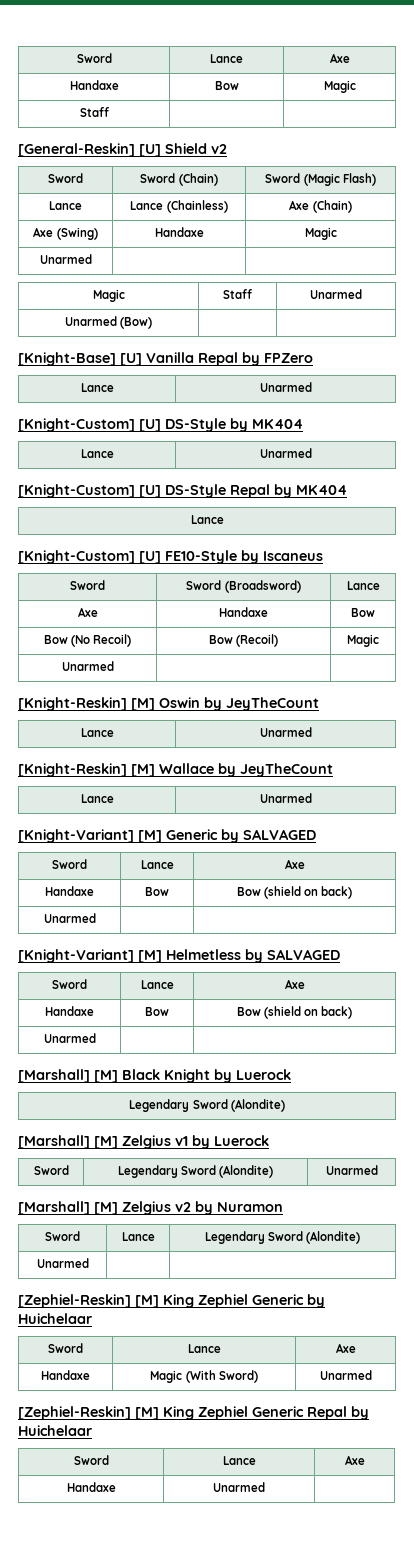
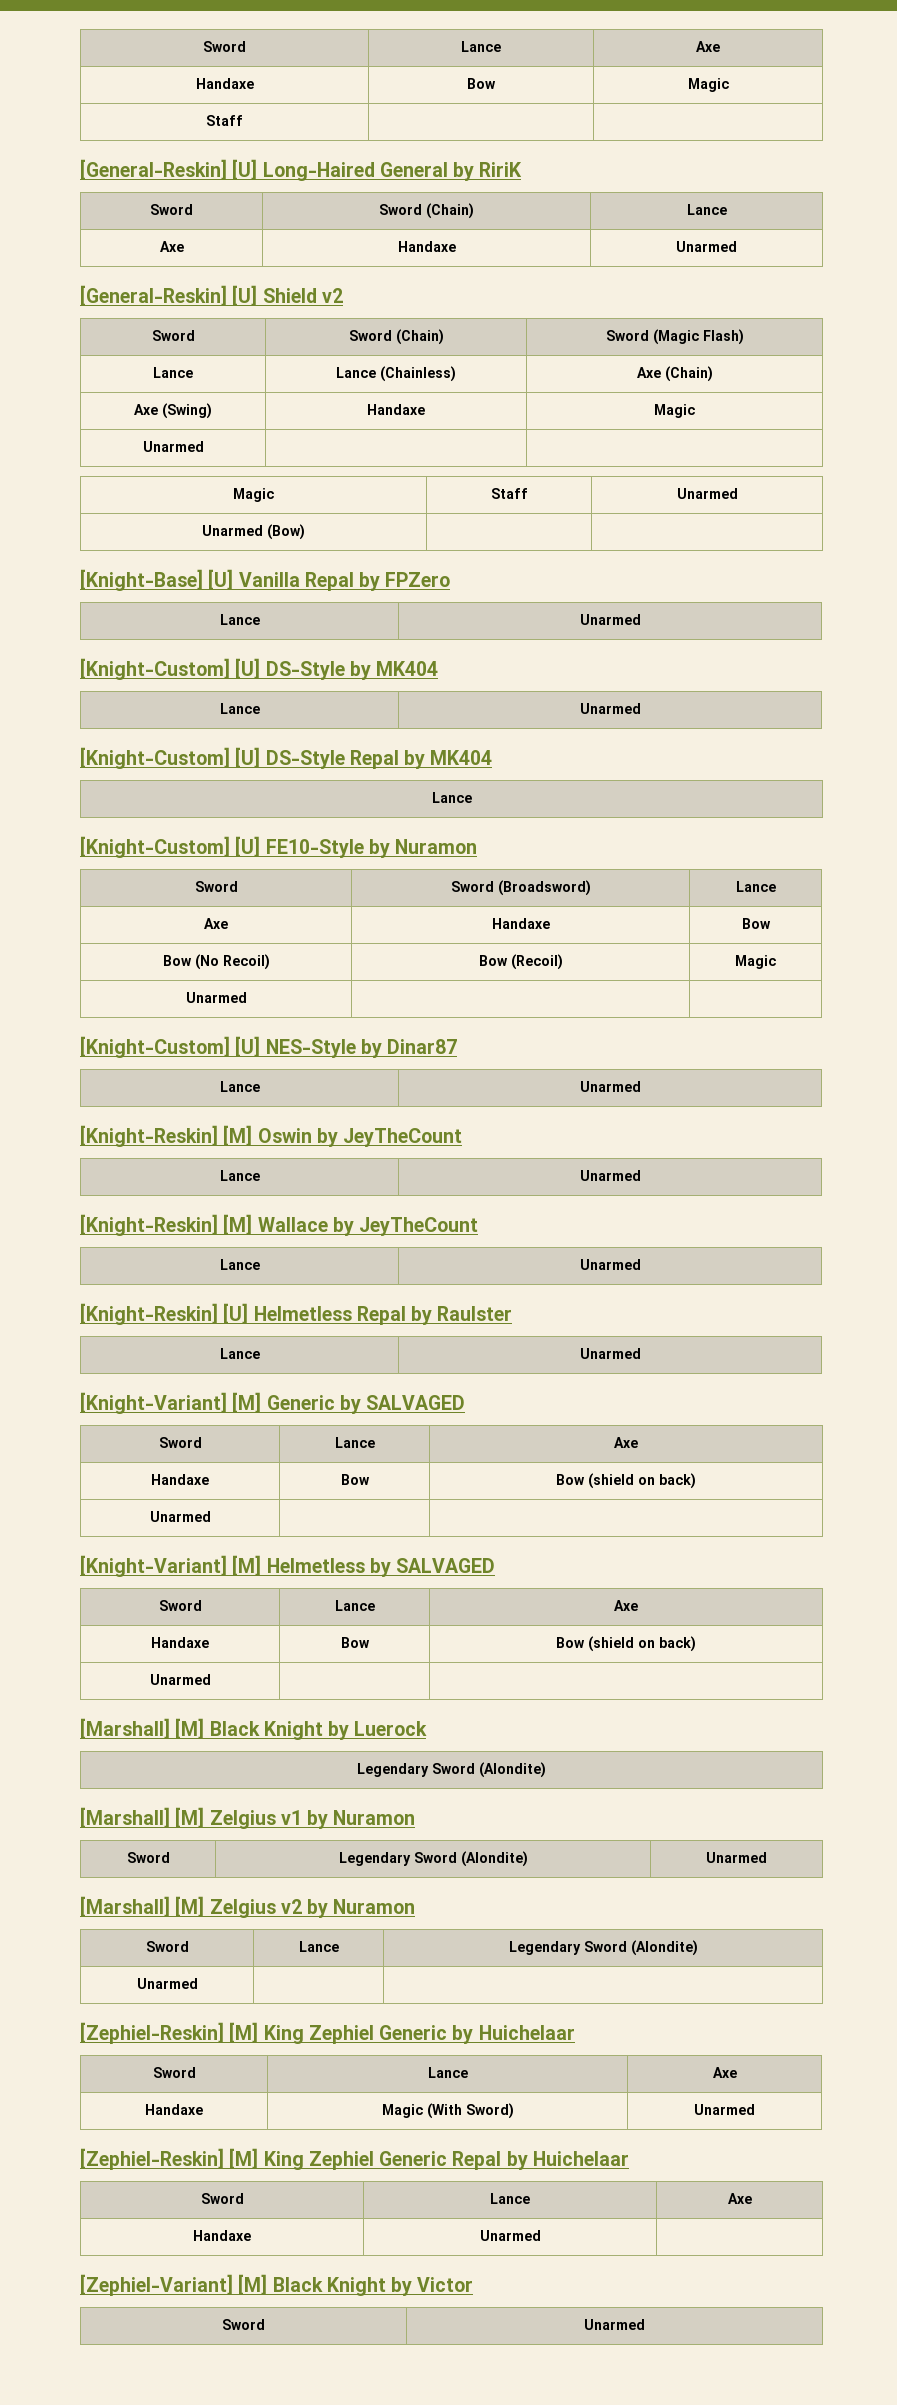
(109, 112) none -> [80,159,523,181] [150,204,193,215] [379,203,474,219] [686,204,727,215] [159,241,184,252] [397,241,456,252] [676,241,737,252] // [General-Reskin] [U] Long-Haired General by RiriK // Sword | Sword (Chain) | Lance // Axe | Handaxe | Unarmed
[263,551,323,561] Iscaneus -> [395,839,478,854] Nuramon
(114, 666) none -> [80,1036,458,1058] [219,1081,260,1092] [579,1081,641,1092] // [Knight-Custom] [U] NES-Style by Dinar87 // Lance | Unarmed
(312, 798) none -> [80,1303,513,1325] [219,1348,260,1359] [579,1348,641,1359] // [Knight-Reskin] [U] Helmetless Repal by Raulster // Lance | Unarmed
[214,1135,269,1146] Luerock -> [333,1810,416,1825] Nuramon
(265, 1487) none -> [80,2274,474,2296] [222,2319,265,2330] [584,2319,645,2330] // [Zephiel-Variant] [M] Black Knight by Victor // Sword | Unarmed

